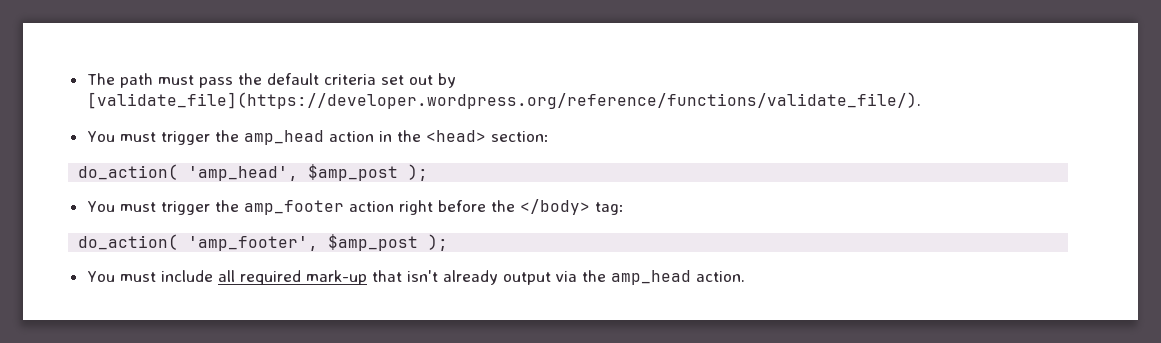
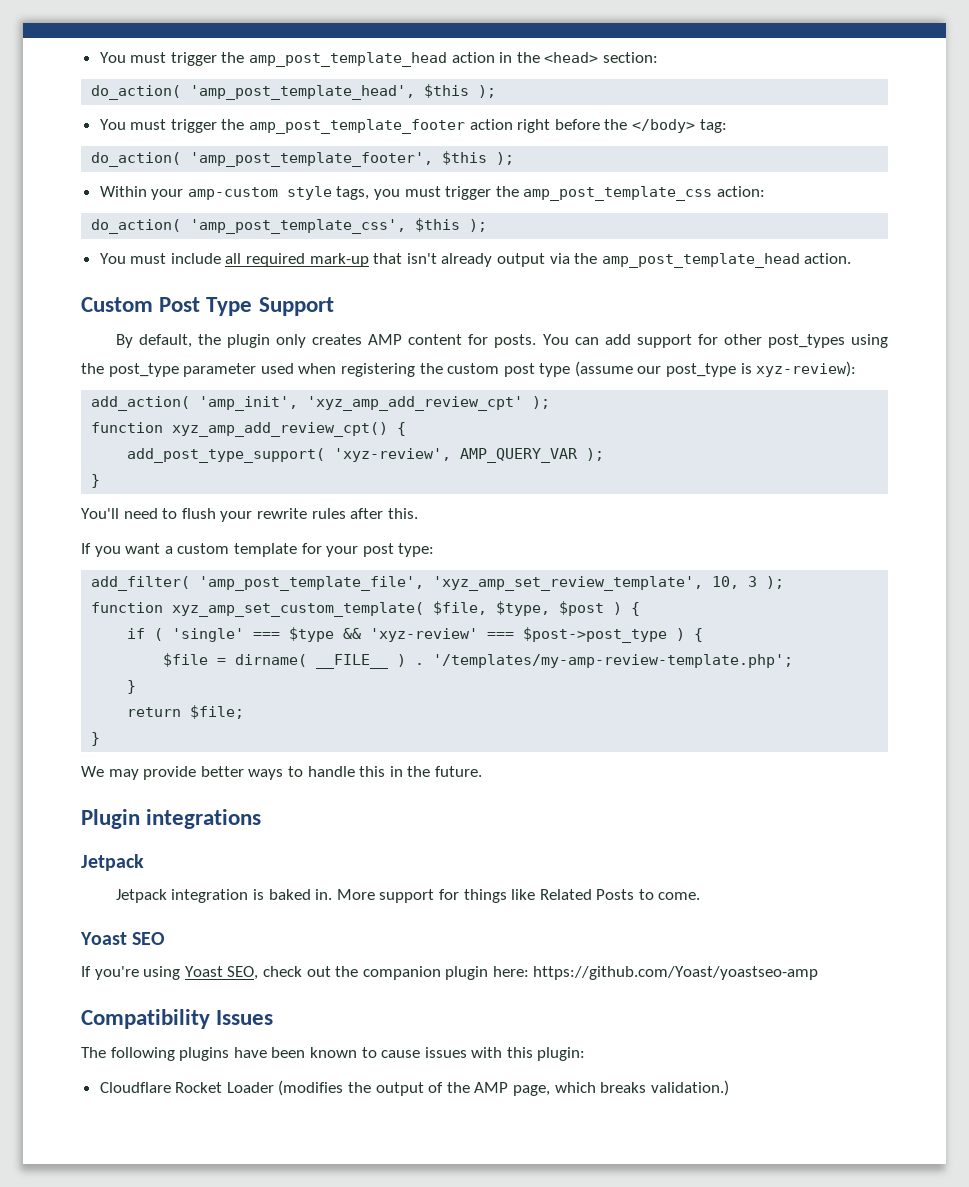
[86,73,456,88] [86,92,921,109] [86,130,324,145] The path must pass the default criteria set out by [validate_file](https://developer.wordpress.org/reference/functions/validate_file/). // You must trigger the amp_head -> [99,52,448,67] You must trigger the amp_post_template_head
[188,164,399,181] 'amp_head', $amp_post -> [190,84,470,100] 'amp_post_template_head', $this
[243,200,344,215] amp_footer -> [249,119,466,134] amp_post_template_footer
[188,234,419,251] 'amp_footer', $amp_post -> [190,151,515,167] [99,186,766,201] [91,218,461,234] 'amp_post_template_footer', $this ); // Within your amp-custom style tags, you must trigger the amp_post_template_css action: // do_action( 'amp_post_template_css', $this
[610,270,691,285] amp_head -> [601,253,800,268] amp_post_template_head
(745, 276) none -> [81,297,334,316] [115,334,888,348] [81,361,857,377] [91,396,551,411] [91,422,407,437] [127,448,605,463] [91,474,101,488] [81,508,418,522] [81,543,435,557] [91,576,785,591] [91,601,641,617] [127,627,704,643] [163,653,794,669] [127,680,137,694] [127,705,245,719] [91,732,101,746] [81,766,482,780] [81,809,262,829] [81,854,144,871] [115,889,701,903] [80,932,166,945] [81,966,819,980] [81,1009,274,1029] [81,1047,586,1061] [99,1080,729,1096] // Custom Post Type Support // By default, the plugin only creates AMP content for posts. You can add support for other post_types using the post_type parameter used when registering the custom post type (assume our post_type is xyz-review): // add_action( 'amp_init', 'xyz_amp_add_review_cpt' ); // function xyz_amp_add_review_cpt() { // add_post_type_support( 'xyz-review', AMP_QUERY_VAR ); // } // You'll need to flush your rewrite rules after this. // If you want a custom template for your post type: // add_filter( 'amp_post_template_file', 'xyz_amp_set_review_template', 10, 3 ); // function xyz_amp_set_custom_template( $file, $type, $post ) { // if ( 'single' === $type && 'xyz-review' === $post->post_type ) { // $file = dirname( __FILE__ ) . '/templates/my-amp-review-template.php'; // } // return $file; // } // We may provide better ways to handle this in the future. // Plugin integrations // Jetpack // Jetpack integration is baked in. More support for things like Related Posts to come. // Yoast SEO // If you're using Yoast SEO, check out the companion plugin here: https://github.com/Yoast/yoastseo-amp // Compatibility Issues // The following plugins have been known to cause issues with this plugin: // Cloudflare Rocket Loader (modifies the output of the AMP page, which breaks validation.)

